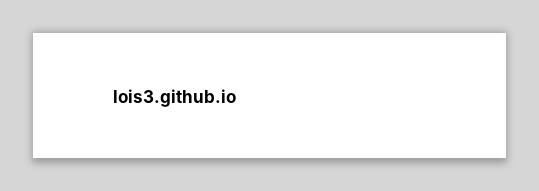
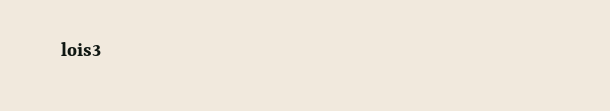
[113,89,236,107] lois3.github.io -> [61,42,101,56] lois3

